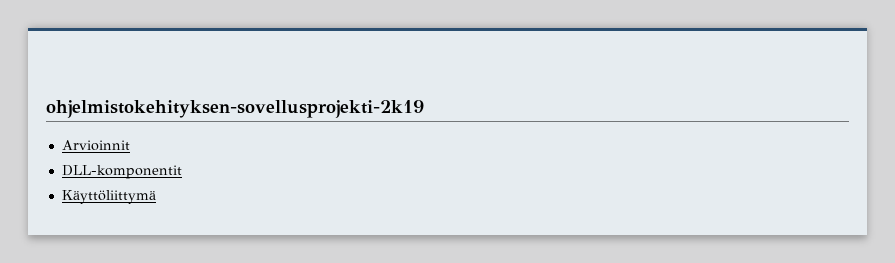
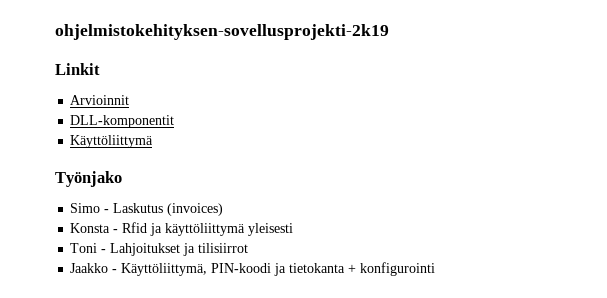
(424, 109) none -> [55,63,100,75] // Linkit
(156, 197) none -> [55,171,122,187] [70,203,224,216] [70,222,294,236] [70,243,249,256] [70,262,436,276] // Työnjako // Simo - Laskutus (invoices) // Konsta - Rfid ja käyttöliittymä yleisesti // Toni - Lahjoitukset ja tilisiirrot // Jaakko - Käyttöliittymä, PIN-koodi ja tietokanta + konfigurointi

